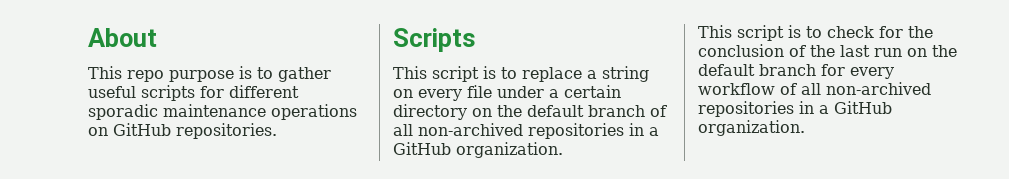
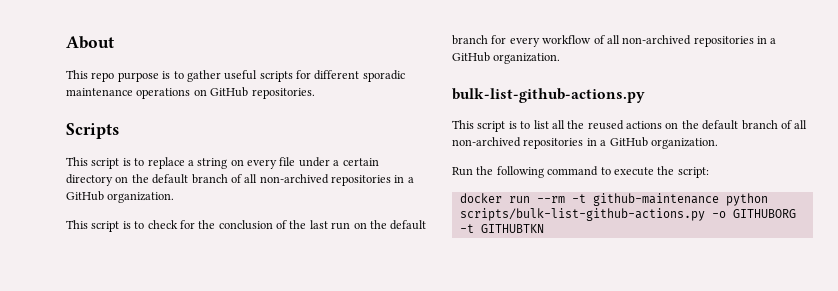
(805, 128) none -> [452,88,645,103] [452,120,808,132] [452,137,718,149] [452,166,709,178] [459,193,768,206] [459,208,796,221] [459,224,544,233] // bulk-list-github-actions.py // This script is to list all the reused actions on the default branch of all non-archived repositories in a GitHub organization. // Run the following command to execute the script: // docker run --rm -t github-maintenance python scripts/bulk-list-github-actions.py -o GITHUBORG -t GITHUBTKN

